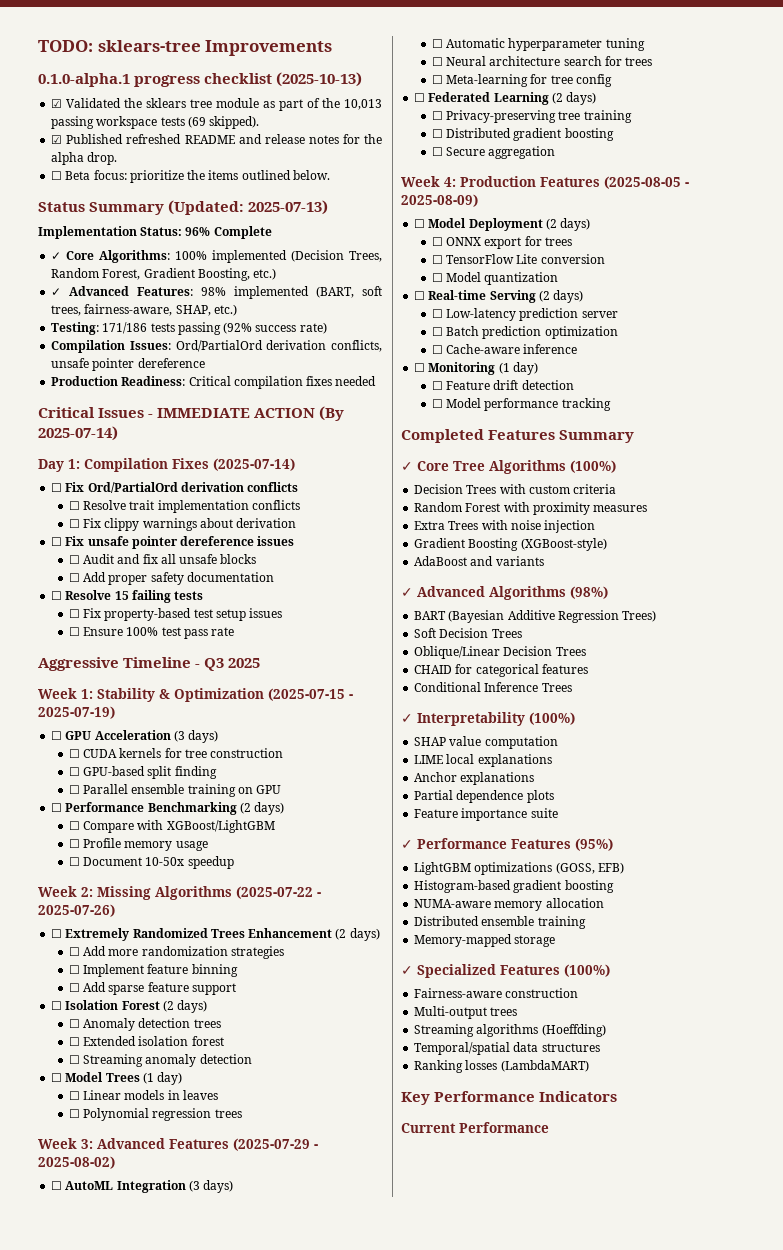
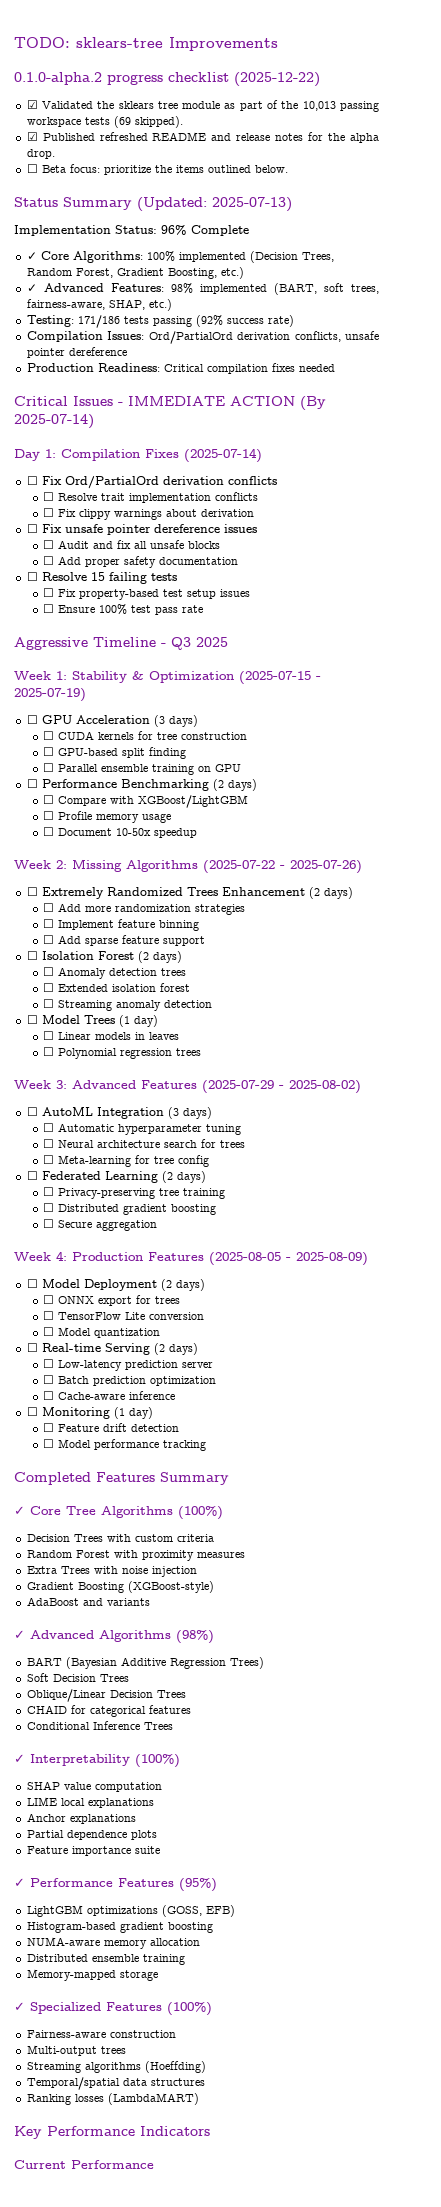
[38,73,130,87] 0.1.0-alpha.1 -> [14,72,102,85] 0.1.0-alpha.2
[276,72,363,87] (2025-10-13) -> [234,72,320,87] (2025-12-22)

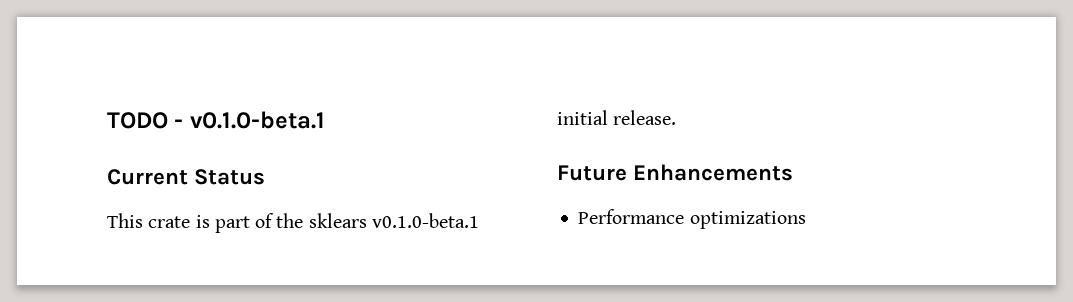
[14,37,278,51] [14,72,320,87] [26,100,380,112] [26,116,183,128] [26,132,380,143] [26,149,55,159] [26,164,288,175] [14,197,292,212] [14,225,249,236] [26,251,334,263] [26,267,244,279] [26,283,380,295] [26,299,172,311] [26,315,294,328] [26,331,380,344] [26,347,127,358] [26,363,335,374] [14,396,326,410] [14,414,94,429] [14,448,262,463] [26,476,277,489] [43,492,259,503] [43,508,255,520] [26,524,257,535] [43,540,221,549] [43,556,239,568] [26,572,177,584] [43,588,251,600] [43,604,204,615] [14,637,228,650] [14,671,321,684] [14,688,86,702] [26,715,198,727] [43,731,248,740] [43,747,187,759] [43,763,242,775] [26,779,257,791] [43,795,249,808] [43,811,172,823] [43,827,198,838] [14,859,362,874] [26,887,353,899] [43,903,246,915] [43,919,200,931] [43,935,206,946] [26,951,182,963] [43,967,187,979] [43,983,191,992] [43,999,213,1011] [26,1015,158,1027] [43,1031,180,1040] [43,1047,202,1059] [14,1080,361,1094] [26,1107,212,1119] [43,1123,242,1135] [43,1139,246,1148] [43,1155,210,1167] [26,1171,206,1183] [43,1187,226,1199] [43,1203,217,1215] [43,1219,158,1231] [14,1251,368,1266] [26,1279,205,1291] [43,1295,181,1306] [43,1311,205,1320] [43,1327,161,1338] [26,1343,198,1355] [43,1359,214,1371] [43,1375,217,1386] [43,1391,176,1400] [26,1407,153,1419] [43,1423,180,1432] [43,1439,207,1451] [14,1472,229,1485] [14,1506,223,1520] [26,1534,214,1542] [26,1550,245,1561] [26,1566,197,1577] [26,1581,214,1593] [26,1597,150,1606] [14,1630,214,1644] [26,1657,264,1669] [26,1673,129,1682] [26,1689,186,1702] [26,1705,191,1717] [26,1721,173,1730] [14,1754,180,1768] [26,1781,162,1792] [26,1797,154,1808] [26,1813,136,1824] [26,1830,157,1840] [26,1846,160,1856] [14,1878,217,1892] [26,1905,235,1917] [26,1922,213,1933] [26,1937,200,1949] [26,1954,185,1965] [26,1969,158,1981] [14,2002,212,2016] [26,2030,176,2038] [26,2045,126,2056] [26,2061,206,2073] [26,2077,205,2090] [26,2093,199,2105] [14,2126,210,2139] [14,2160,154,2169] TODO: sklears-tree Improvements // 0.1.0-alpha.2 progress checklist (2025-12-22) // ☑ Validated the sklears tree module as part of the 10,013 passing workspace tests (69 skipped). // ☑ Published refreshed README and release notes for the alpha drop. // ☐ Beta focus: prioritize the items outlined below. // Status Summary (Updated: 2025-07-13) // Implementation Status: 96% Complete // ✓ Core Algorithms: 100% implemented (Decision Trees, Random Forest, Gradient Boosting, etc.) // ✓ Advanced Features: 98% implemented (BART, soft trees, fairness-aware, SHAP, etc.) // Testing: 171/186 tests passing (92% success rate) // Compilation Issues: Ord/PartialOrd derivation conflicts, unsafe pointer dereference // Production Readiness: Critical compilation fixes needed // Critical Issues - IMMEDIATE ACTION (By 2025-07-14) // Day 1: Compilation Fixes (2025-07-14) // ☐ Fix Ord/PartialOrd derivation conflicts // ☐ Resolve trait implementation conflicts // ☐ Fix clippy warnings about derivation // ☐ Fix unsafe pointer dereference issues // ☐ Audit and fix all unsafe blocks // ☐ Add proper safety documentation // ☐ Resolve 15 failing tests // ☐ Fix property-based test setup issues // ☐ Ensure 100% test pass rate // Aggressive Timeline - Q3 2025 // Week 1: Stability & Optimization (2025-07-15 - 2025-07-19) // ☐ GPU Acceleration (3 days) // ☐ CUDA kernels for tree construction // ☐ GPU-based split finding // ☐ Parallel ensemble training on GPU // ☐ Performance Benchmarking (2 days) // ☐ Compare with XGBoost/LightGBM // ☐ Profile memory usage // ☐ Document 10-50x speedup // Week 2: Missing Algorithms (2025-07-22 - 2025-07-26) // ☐ Extremely Randomized Trees Enhancement (2 days) // ☐ Add more randomization strategies // ☐ Implement feature binning // ☐ Add sparse feature support // ☐ Isolation Forest (2 days) // ☐ Anomaly detection trees // ☐ Extended isolation forest // ☐ Streaming anomaly detection // ☐ Model Trees (1 day) // ☐ Linear models in leaves // ☐ Polynomial regression trees // Week 3: Advanced Features (2025-07-29 - 2025-08-02) // ☐ AutoML Integration (3 days) // ☐ Automatic hyperparameter tuning // ☐ Neural architecture search for trees // ☐ Meta-learning for tree config // ☐ Federated Learning (2 days) // ☐ Privacy-preserving tree training // ☐ Distributed gradient boosting // ☐ Secure aggregation // Week 4: Production Features (2025-08-05 - 2025-08-09) // ☐ Model Deployment (2 days) // ☐ ONNX export for trees // ☐ TensorFlow Lite conversion // ☐ Model quantization // ☐ Real-time Serving (2 days) // ☐ Low-latency prediction server // ☐ Batch prediction optimization // ☐ Cache-aware inference // ☐ Monitoring (1 day) // ☐ Feature drift detection // ☐ Model performance tracking // Completed Features Summary // ✓ Core Tree Algorithms (100%) // Decision Trees with custom criteria // Random Forest with proximity measures // Extra Trees with noise injection // Gradient Boosting (XGBoost-style) // AdaBoost and variants // ✓ Advanced Algorithms (98%) // BART (Bayesian Additive Regression Trees) // Soft Decision Trees // Oblique/Linear Decision Trees // CHAID for categorical features // Conditional Inference Trees // ✓ Interpretability (100%) // SHAP value computation // LIME local explanations // Anchor explanations // Partial dependence plots // Feature importance suite // ✓ Performance Features (95%) // LightGBM optimizations (GOSS, EFB) // Histogram-based gradient boosting // NUMA-aware memory allocation // Distributed ensemble training // Memory-mapped storage // ✓ Specialized Features (100%) // Fairness-aware construction // Multi-output trees // Streaming algorithms (Hoeffding) // Temporal/spatial data structures // Ranking losses (LambdaMART) // Key Performance Indicators // Current Performance -> [107,111,325,129] [107,169,266,185] [107,213,479,233] [557,110,677,125] [557,164,794,181] [578,209,806,229] TODO - v0.1.0-beta.1 // Current Status // This crate is part of the sklears v0.1.0-beta.1 initial release. // Future Enhancements // Performance optimizations

